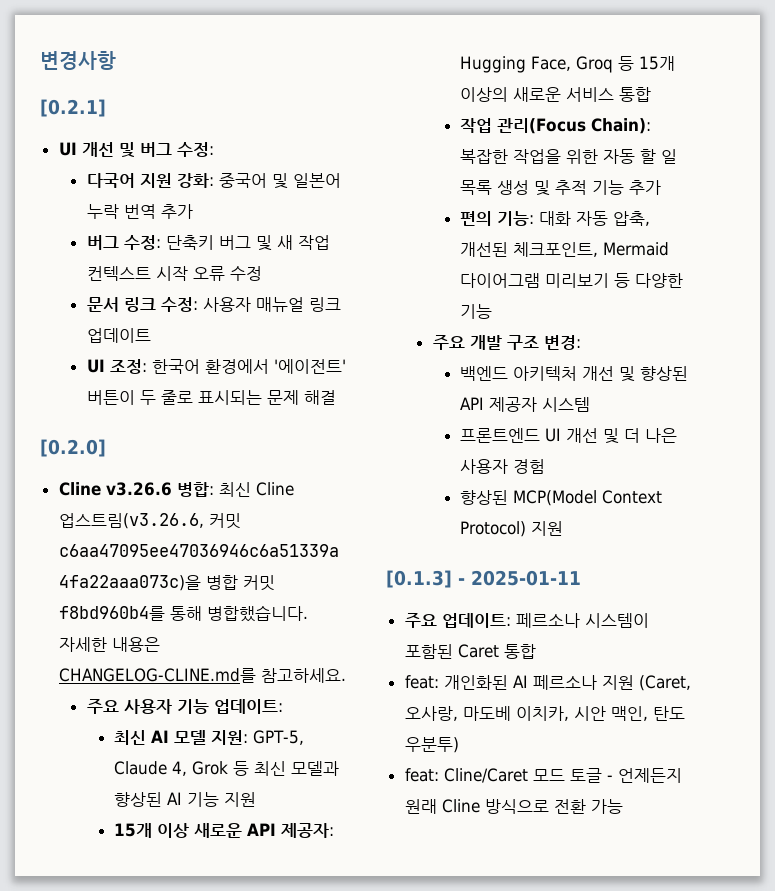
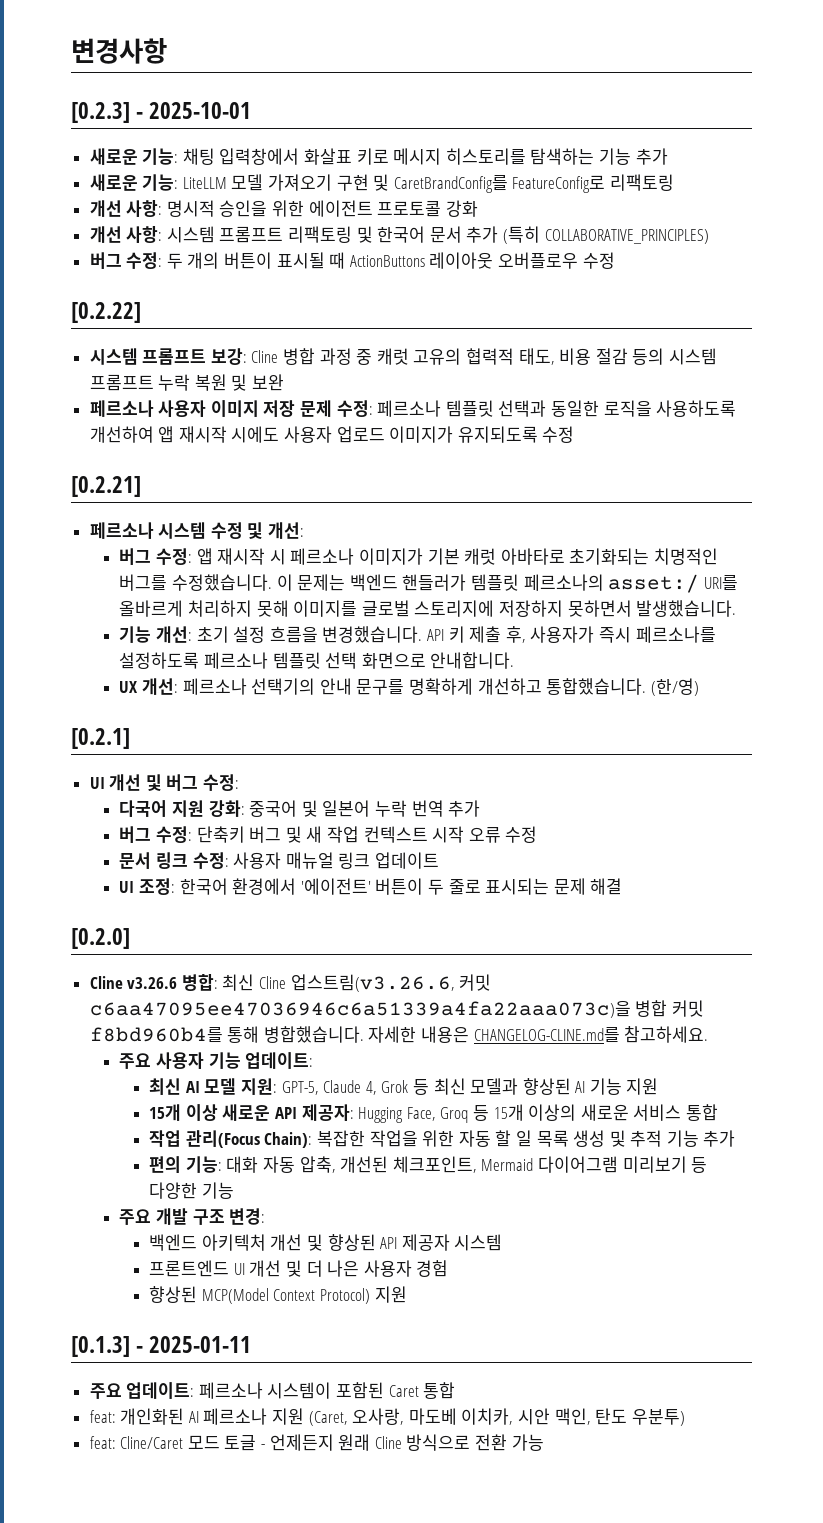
(116, 60) none -> [71,102,252,123] [89,148,668,165] [89,174,675,193] [89,200,478,217] [89,226,709,244] [89,252,615,269] [71,302,141,323] [89,348,717,365] [89,374,285,391] [89,400,737,417] [89,426,575,443] [71,476,141,497] [89,522,305,539] [119,548,718,565] [119,574,738,593] [119,600,737,617] [119,626,716,643] [119,652,515,669] [119,678,699,696] // [0.2.3] - 2025-10-01 // 새로운 기능: 채팅 입력창에서 화살표 키로 메시지 히스토리를 탐색하는 기능 추가 // 새로운 기능: LiteLLM 모델 가져오기 구현 및 CaretBrandConfig를 FeatureConfig로 리팩토링 // 개선 사항: 명시적 승인을 위한 에이전트 프로토콜 강화 // 개선 사항: 시스템 프롬프트 리팩토링 및 한국어 문서 추가 (특히 COLLABORATIVE_PRINCIPLES) // 버그 수정: 두 개의 버튼이 표시될 때 ActionButtons 레이아웃 오버플로우 수정 // [0.2.22] // 시스템 프롬프트 보강: Cline 병합 과정 중 캐럿 고유의 협력적 태도, 비용 절감 등의 시스템 프롬프트 누락 복원 및 보완 // 페르소나 사용자 이미지 저장 문제 수정: 페르소나 템플릿 선택과 동일한 로직을 사용하도록 개선하여 앱 재시작 시에도 사용자 업로드 이미지가 유지되도록 수정 // [0.2.21] // 페르소나 시스템 수정 및 개선: // 버그 수정: 앱 재시작 시 페르소나 이미지가 기본 캐럿 아바타로 초기화되는 치명적인 버그를 수정했습니다. 이 문제는 백엔드 핸들러가 템플릿 페르소나의 asset:/ URI를 올바르게 처리하지 못해 이미지를 글로벌 스토리지에 저장하지 못하면서 발생했습니다. // 기능 개선: 초기 설정 흐름을 변경했습니다. API 키 제출 후, 사용자가 즉시 페르소나를 설정하도록 페르소나 템플릿 선택 화면으로 안내합니다. // UX 개선: 페르소나 선택기의 안내 문구를 명확하게 개선하고 통합했습니다. (한/영)

